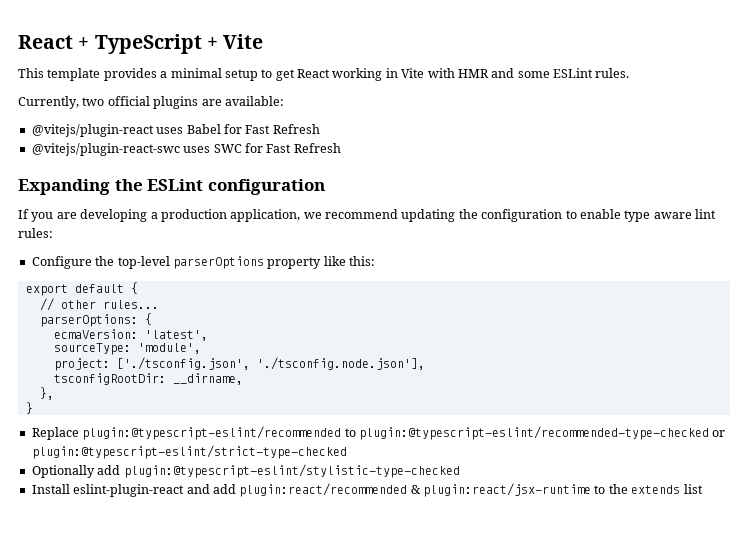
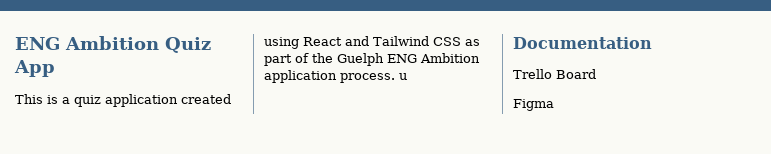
[18,34,264,54] [18,68,630,81] [18,96,284,109] [31,124,320,137] [31,143,341,156] [18,179,325,195] [18,209,716,222] [18,228,53,238] [31,256,375,269] [25,282,138,296] [39,298,159,311] [39,313,152,327] [53,329,208,341] [53,343,201,355] [53,357,425,371] [53,373,243,385] [39,387,54,400] [25,402,33,414] [31,426,726,440] [31,445,347,459] [31,464,460,478] [31,483,703,497] React + TypeScript + Vite // This template provides a minimal setup to get React working in Vite with HMR and some ESLint rules. // Currently, two official plugins are available: // @vitejs/plugin-react uses Babel for Fast Refresh // @vitejs/plugin-react-swc uses SWC for Fast Refresh // Expanding the ESLint configuration // If you are developing a production application, we recommend updating the configuration to enable type aware lint rules: // Configure the top-level parserOptions property like this: // export default { // // other rules... // parserOptions: { // ecmaVersion: 'latest', // sourceType: 'module', // project: ['./tsconfig.json', './tsconfig.node.json'], // tsconfigRootDir: __dirname, // }, // } // Replace plugin:@typescript-eslint/recommended to plugin:@typescript-eslint/recommended-type-checked or plugin:@typescript-eslint/strict-type-checked // Optionally add plugin:@typescript-eslint/stylistic-type-checked // Install eslint-plugin-react and add plugin:react/recommended & plugin:react/jsx-runtime to the extends list -> [15,36,211,53] [14,60,55,77] [15,94,231,107] [264,36,480,49] [264,53,480,66] [264,70,407,83] [513,37,652,49] [513,69,596,79] [513,99,554,111] ENG Ambition Quiz App // This is a quiz application created using React and Tailwind CSS as part of the Guelph ENG Ambition application process. u // Documentation // Trello Board // Figma

